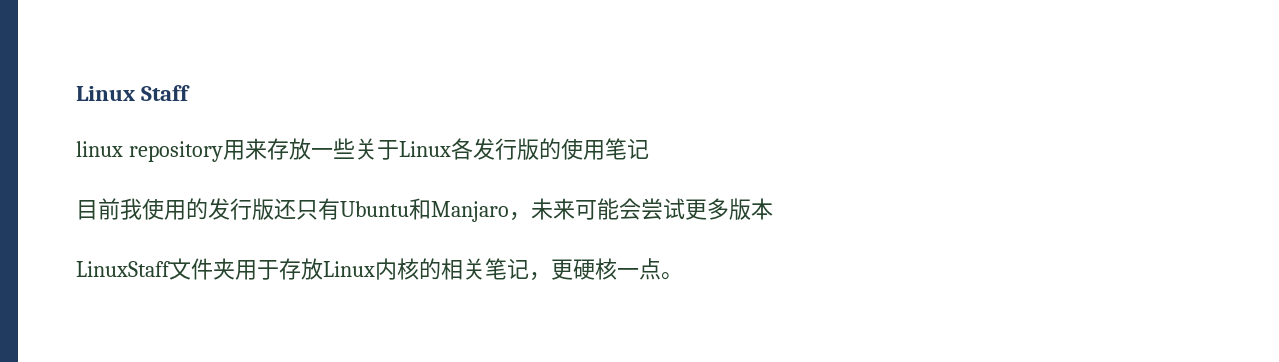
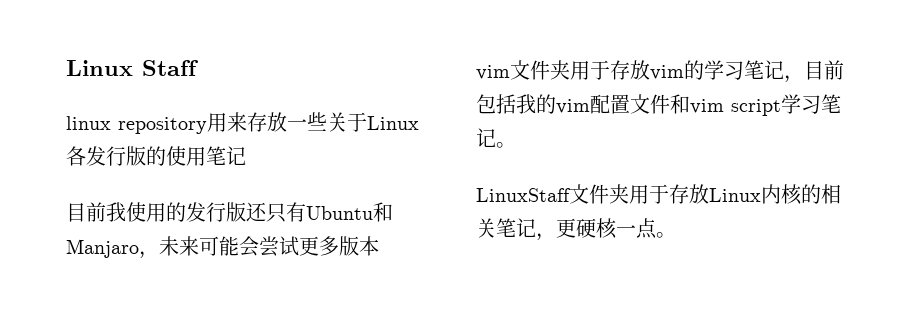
(773, 209) none -> [476,60,844,83] [476,94,841,116] [476,128,516,148] // vim文件夹用于存放vim的学习笔记，目前包括我的vim配置文件和vim script学习笔记。

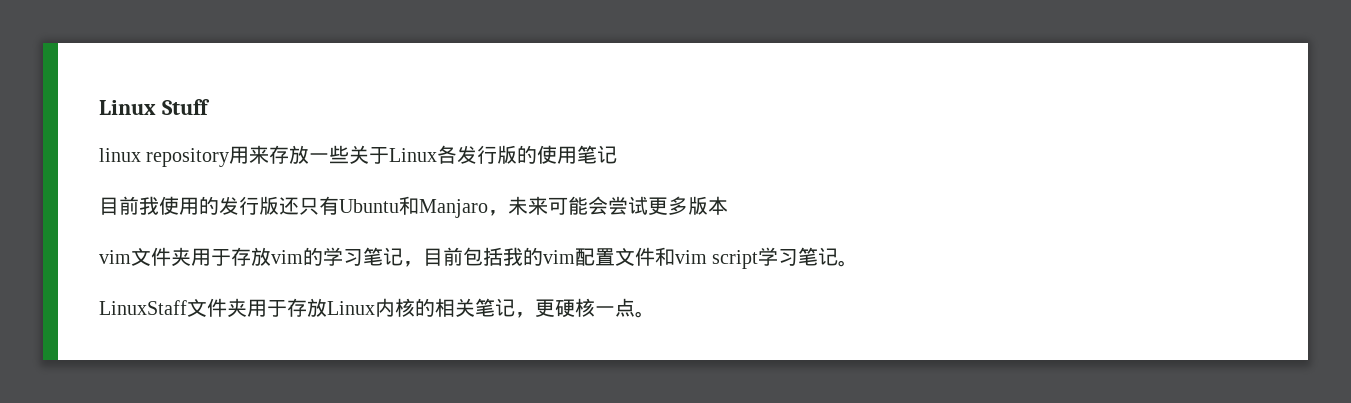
[66,60,199,76] Linux Staff -> [99,99,210,115] Linux Stuff

